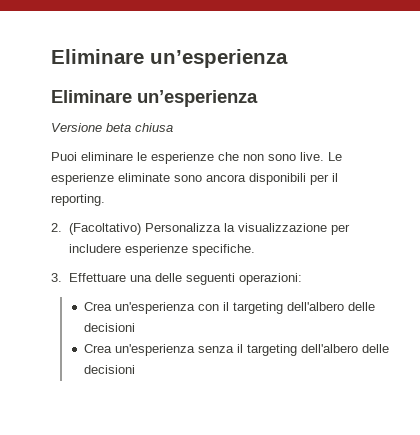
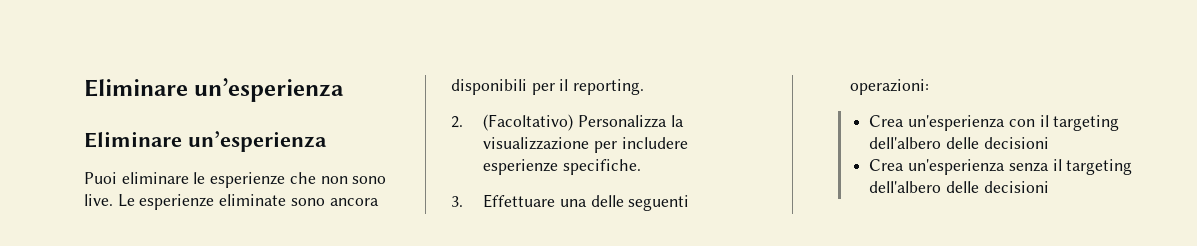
[51,123,173,132] // Versione beta chiusa -> (327, 141) none

